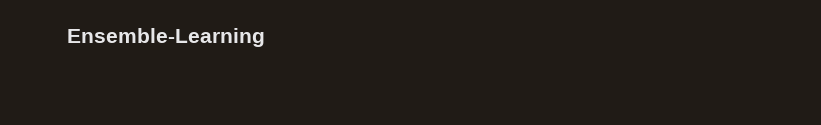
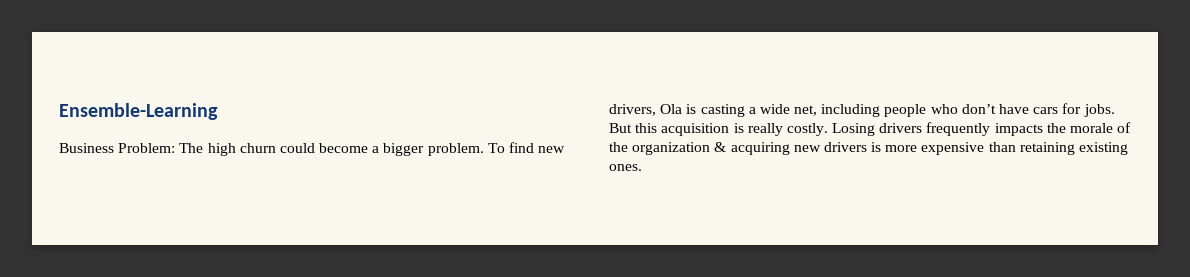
(265, 37) none -> [59,142,566,156] [609,103,1115,117] [609,122,1132,136] [609,142,1129,155] [609,164,642,171] // Business Problem: The high churn could become a bigger problem. To find new drivers, Ola is casting a wide net, including people who don’t have cars for jobs. But this acquisition is really costly. Losing drivers frequently impacts the morale of the organization & acquiring new drivers is more expensive than retaining existing ones.

